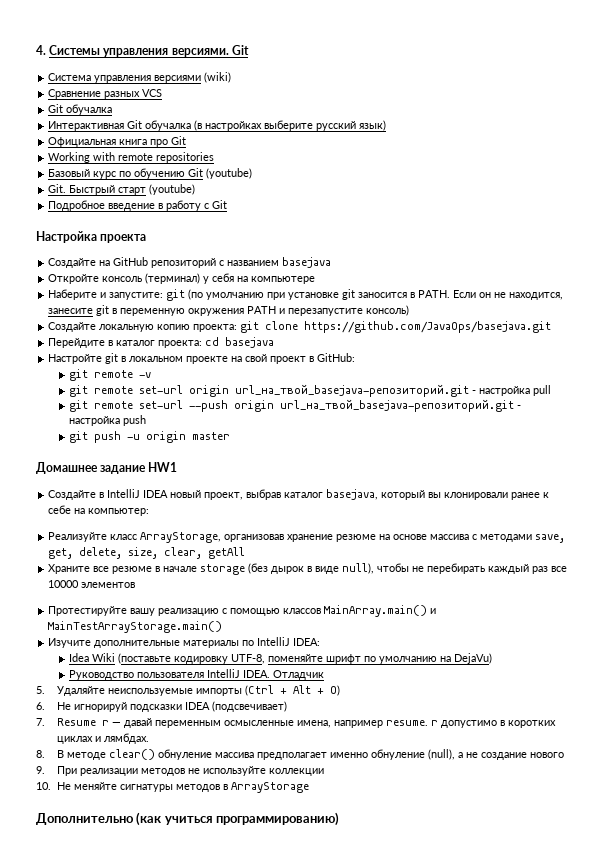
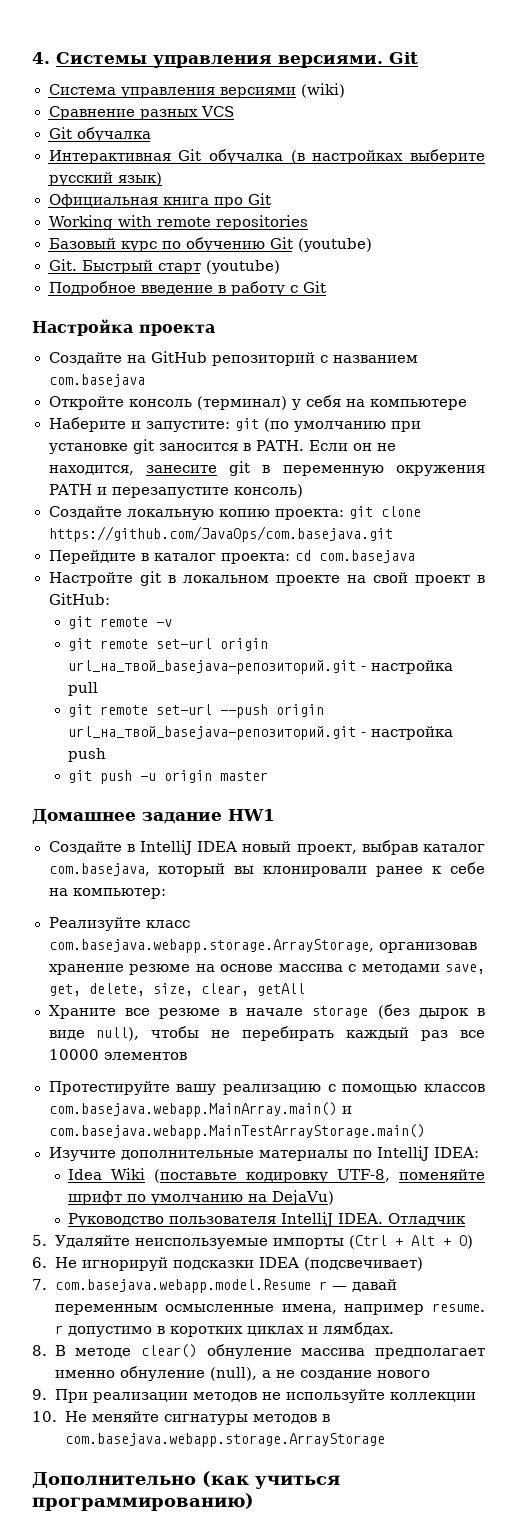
[282,257,332,268] basejava -> [48,374,145,387] com.basejava
[304,321,552,333] https://github.com/JavaOps/basejava.git -> [48,526,393,542] https://github.com/JavaOps/com.basejava.git
[225,337,275,348] basejava -> [318,550,415,563] com.basejava
[326,489,379,500] basejava, -> [48,863,150,876] com.basejava,
[140,532,222,543] ArrayStorage, -> [48,939,374,953] com.basejava.webapp.storage.ArrayStorage,
[324,605,437,617] [48,621,223,633] MainArray.main() и MainTestArrayStorage.main() -> [48,1102,352,1117] [48,1124,425,1139] com.basejava.webapp.MainArray.main() и com.basejava.webapp.MainTestArrayStorage.main()
[57,718,97,726] Resume -> [54,1279,311,1293] com.basejava.webapp.model.Resume
[231,782,310,793] ArrayStorage -> [64,1433,385,1447] com.basejava.webapp.storage.ArrayStorage

